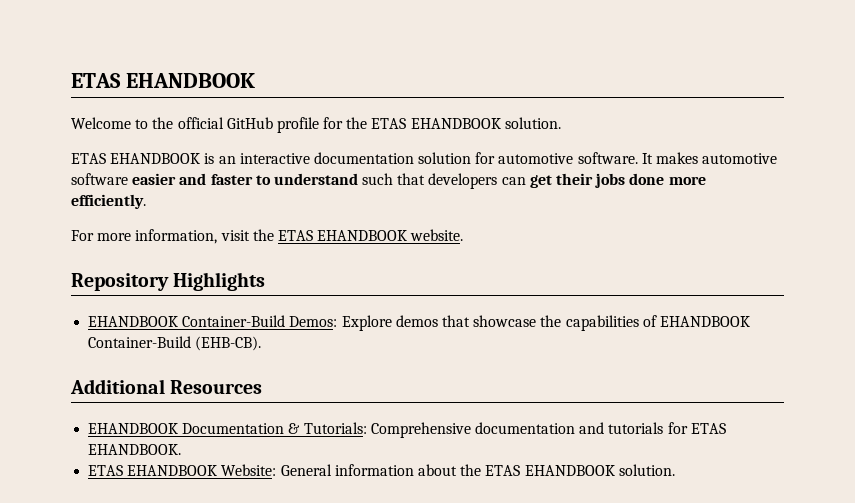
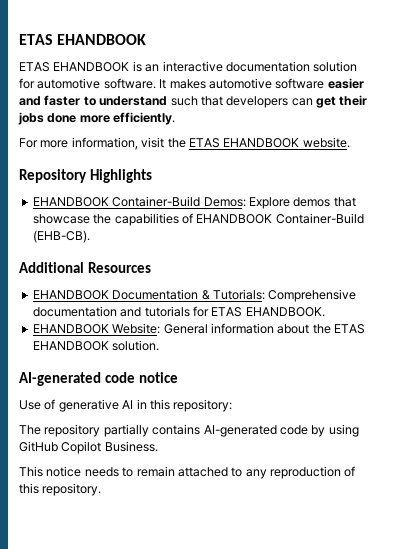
[71,73,255,88] [71,117,561,133] ETAS EHANDBOOK // Welcome to the official GitHub profile for the ETAS EHANDBOOK solution. -> [19,34,147,45] ETAS EHANDBOOK
[88,465,124,476] ETAS -> (325, 312) none
(675, 470) none -> [19,372,179,386] [19,399,233,412] [19,424,359,437] [19,441,158,454] [19,466,356,479] [19,483,102,496] // AI-generated code notice // Use of generative AI in this repository: // The repository partially contains AI-generated code by using GitHub Copilot Business. // This notice needs to remain attached to any reproduction of this repository.

